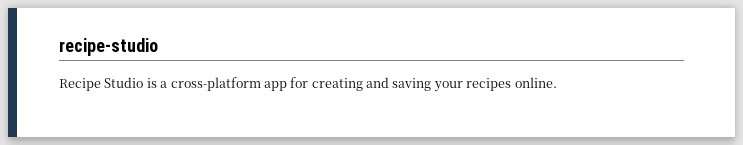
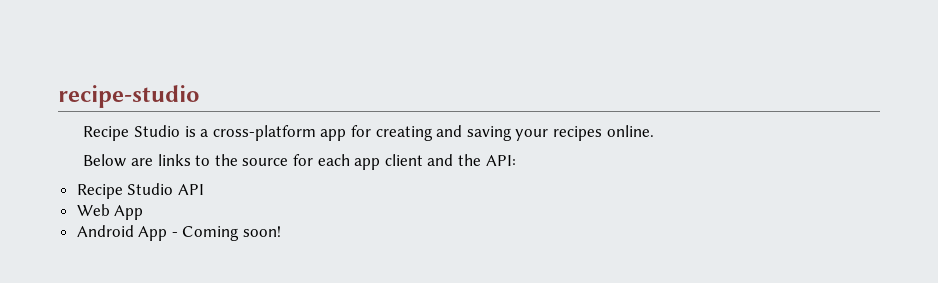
(557, 82) none -> [83,154,516,170] [76,183,204,199] [76,204,144,220] [76,225,282,241] // Below are links to the source for each app client and the API: // Recipe Studio API // Web App // Android App - Coming soon!

